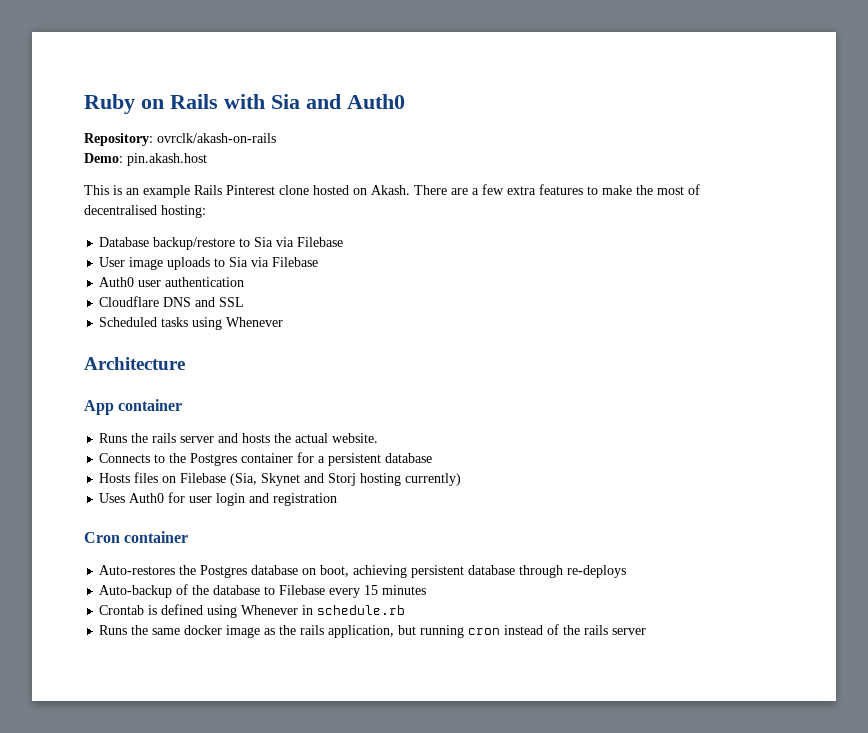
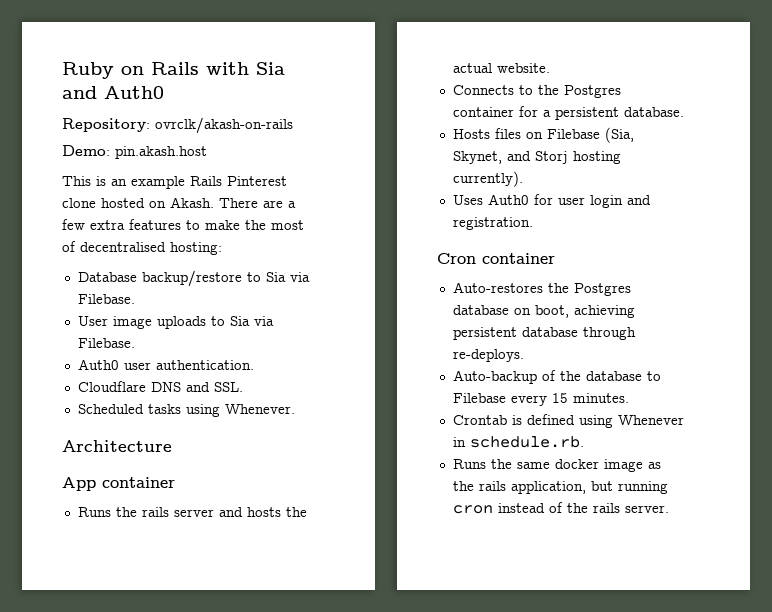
[297,237,344,247] Filebase -> [77,294,135,304] Filebase.
[272,257,319,267] Filebase -> [77,338,135,348] Filebase.
[165,277,245,287] authentication -> [155,360,254,370] authentication.
[219,297,245,307] SSL -> [213,382,243,392] SSL.
[226,317,284,327] Whenever -> [224,404,295,414] Whenever.
[385,453,433,463] database -> [623,107,684,117] database.
[261,473,301,486] Skynet -> [452,151,502,164] Skynet,
[405,473,462,486] currently) -> [452,171,523,187] currently).
[273,493,338,506] registration -> [452,217,533,230] registration.
[567,565,627,578] re-deploys -> [452,349,524,362] re-deploys.
[382,585,427,595] minutes -> [572,393,629,403] minutes.
[317,605,406,615] schedule.rb -> [469,436,584,448] schedule.rb.
[612,628,647,635] server -> [624,505,669,513] server.

